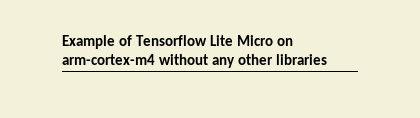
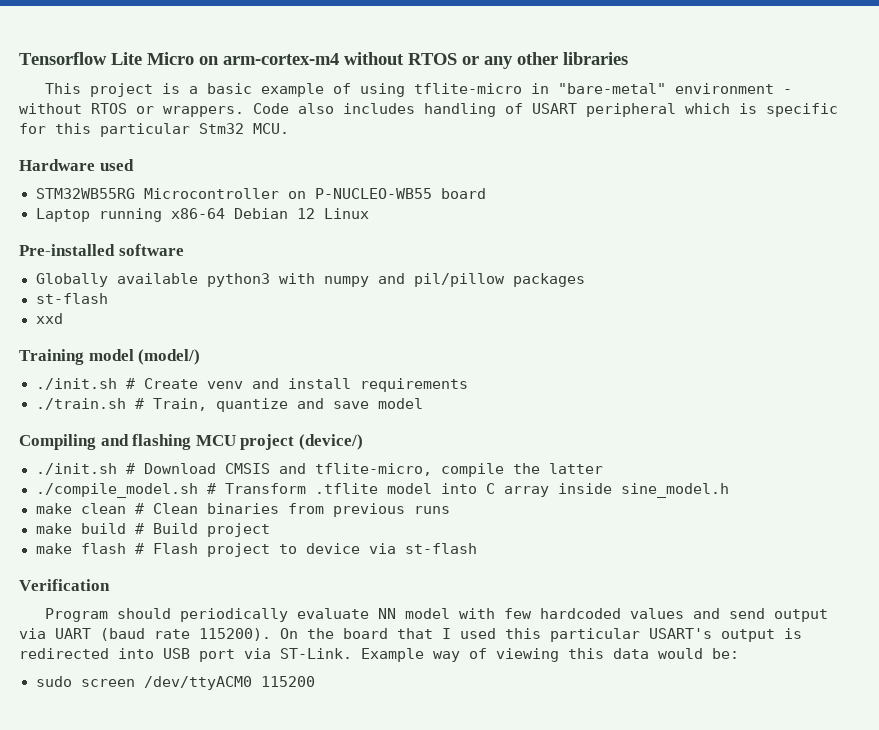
[62,35,133,49] Example of -> (19, 58) none
(209, 59) none -> [408,53,479,65] RTOS or
(328, 59) none -> [45,83,793,97] [19,103,838,117] [19,123,289,137] [19,159,134,171] [35,188,486,199] [35,208,369,222] [19,244,184,256] [35,273,585,287] [35,293,108,304] [35,313,63,324] [19,349,201,365] [35,378,468,392] [35,398,423,412] [19,434,363,450] [35,463,603,477] [35,483,729,498] [35,503,450,517] [35,523,270,537] [35,543,477,557] [19,579,110,591] [45,608,829,622] [19,628,802,642] [19,648,739,662] [35,676,315,690] // This project is a basic example of using tflite-micro in "bare-metal" environment - without RTOS or wrappers. Code also includes handling of USART peripheral which is specific for this particular Stm32 MCU. // Hardware used // STM32WB55RG Microcontroller on P-NUCLEO-WB55 board // Laptop running x86-64 Debian 12 Linux // Pre-installed software // Globally available python3 with numpy and pil/pillow packages // st-flash // xxd // Training model (model/) // ./init.sh # Create venv and install requirements // ./train.sh # Train, quantize and save model // Compiling and flashing MCU project (device/) // ./init.sh # Download CMSIS and tflite-micro, compile the latter // ./compile_model.sh # Transform .tflite model into C array inside sine_model.h // make clean # Clean binaries from previous runs // make build # Build project // make flash # Flash project to device via st-flash // Verification // Program should periodically evaluate NN model with few hardcoded values and send output via UART (baud rate 115200). On the board that I used this particular USART's output is redirected into USB port via ST-Link. Example way of viewing this data would be: // sudo screen /dev/ttyACM0 115200

